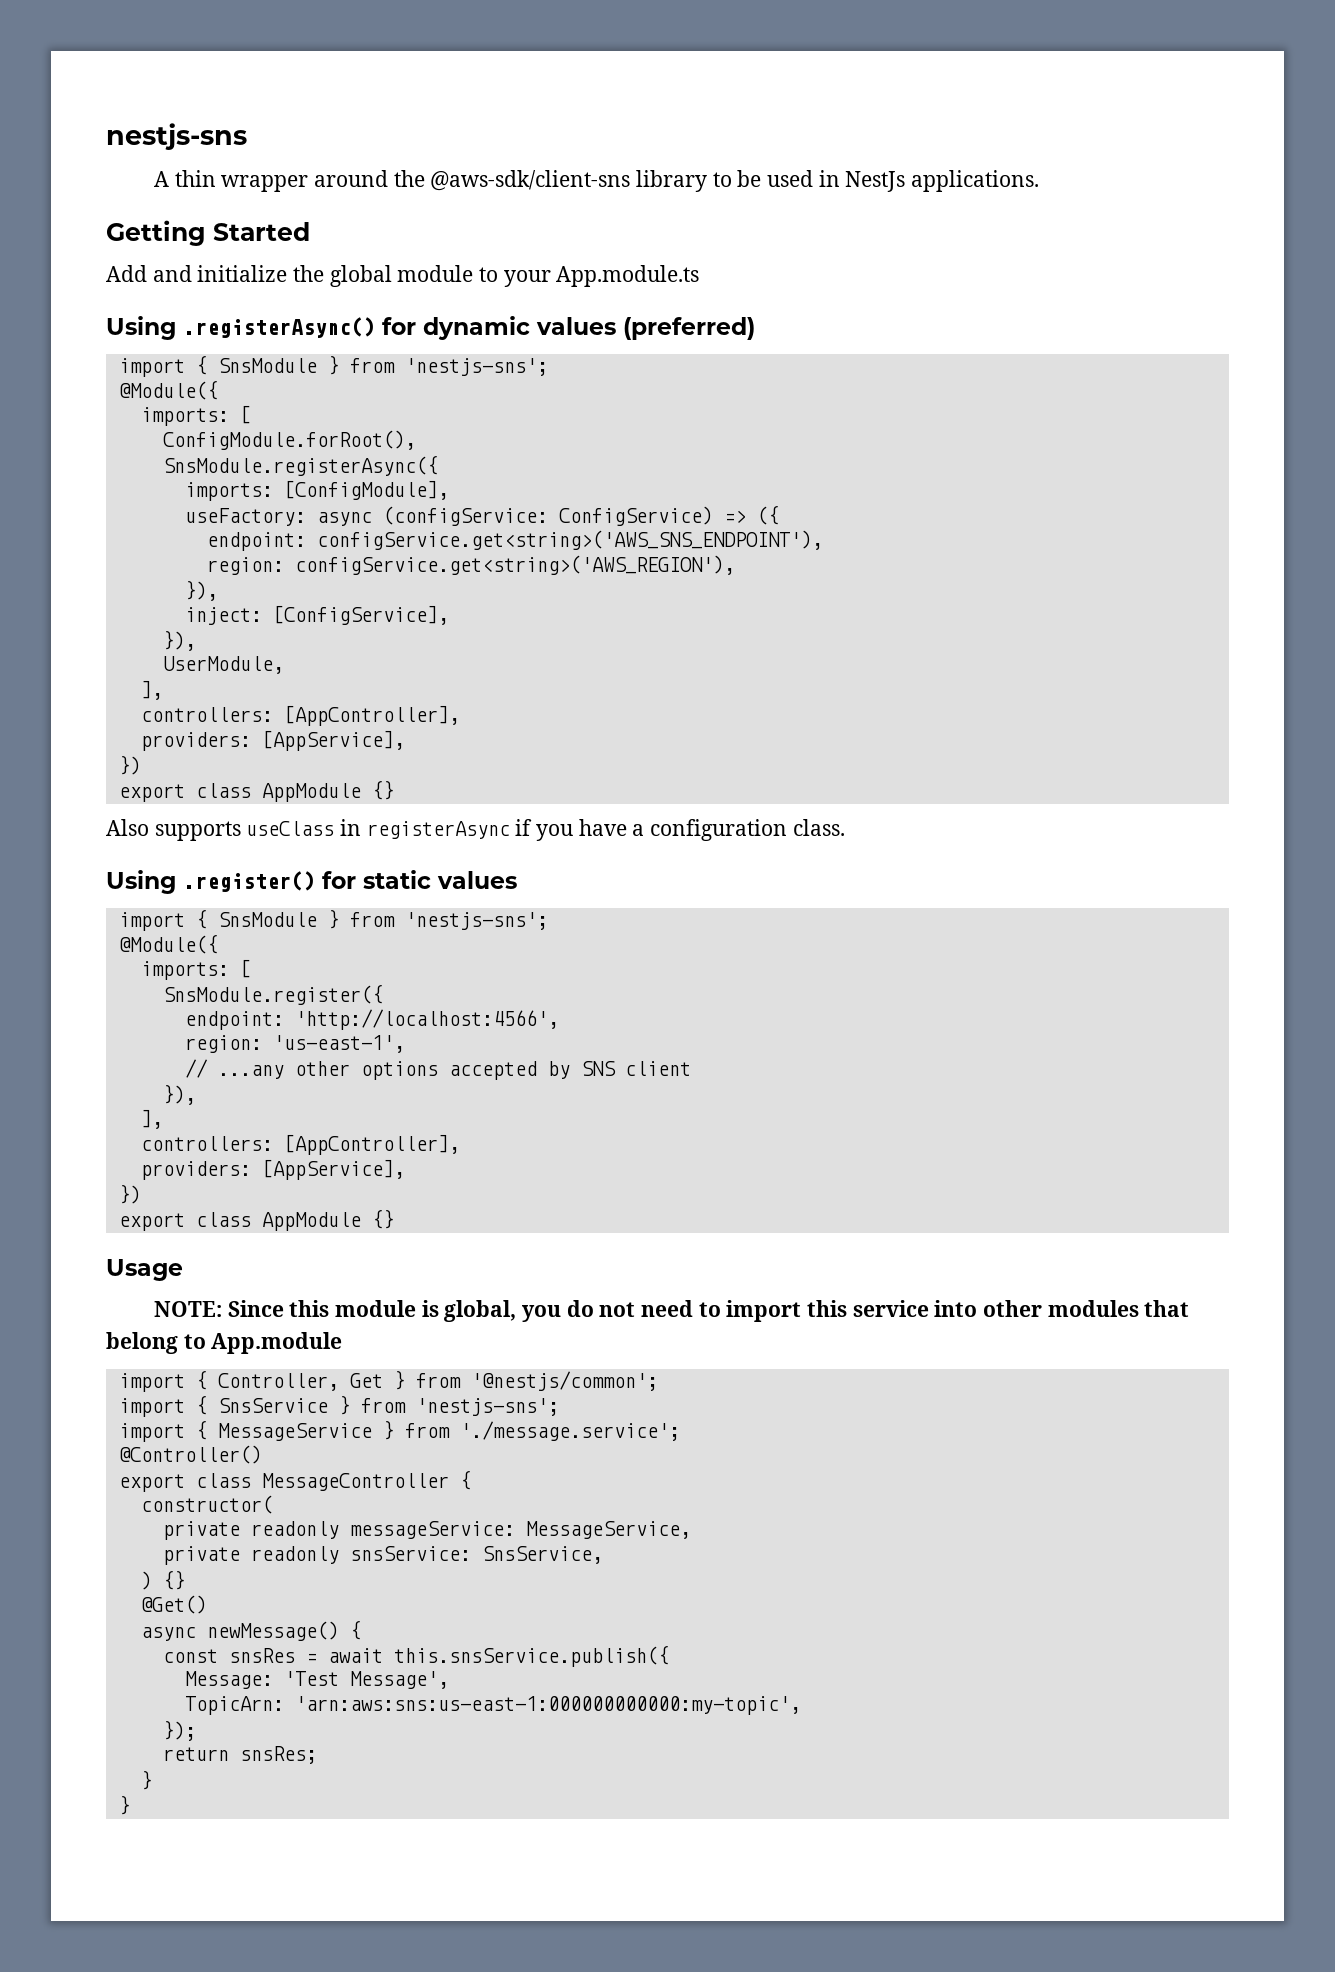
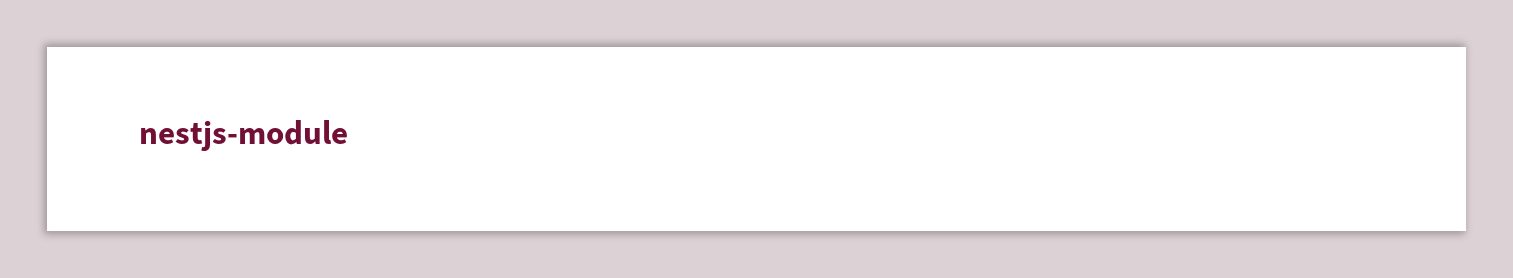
[106,123,247,150] [153,170,1039,192] [106,220,310,246] [106,265,700,287] [106,316,755,340] [118,355,548,377] [118,380,218,400] [140,405,251,426] [162,430,416,450] [162,455,438,476] [184,480,449,501] [184,505,779,526] [206,530,823,551] [206,555,735,575] [184,580,218,601] [184,605,449,625] [162,630,196,651] [162,656,284,674] [140,680,163,700] [140,705,460,726] [140,730,405,751] [118,755,141,775] [118,780,394,802] [106,819,845,841] [106,870,517,894] [118,909,548,931] [118,934,218,954] [140,959,251,980] [162,984,383,1005] [184,1009,559,1030] [184,1035,405,1053] [184,1059,691,1080] [162,1084,196,1105] [140,1109,163,1129] [140,1134,460,1155] [140,1159,405,1180] [118,1184,141,1204] [118,1209,394,1231] [106,1259,183,1281] [153,1300,1190,1322] [106,1332,343,1354] [118,1370,658,1392] [118,1395,559,1417] [118,1420,680,1442] [118,1445,262,1464] [118,1470,471,1492] [140,1495,273,1514] [162,1521,691,1540] [162,1546,603,1565] [140,1570,185,1590] [140,1595,207,1614] [140,1620,361,1641] [162,1645,669,1667] [184,1671,449,1689] [184,1696,801,1715] [162,1720,196,1741] [162,1746,317,1764] [140,1770,152,1790] [118,1795,130,1815] nestjs-sns // A thin wrapper around the @aws-sdk/client-sns library to be used in NestJs applications. // Getting Started // Add and initialize the global module to your App.module.ts // Using .registerAsync() for dynamic values (preferred) // import { SnsModule } from 'nestjs-sns'; // @Module({ // imports: [ // ConfigModule.forRoot(), // SnsModule.registerAsync({ // imports: [ConfigModule], // useFactory: async (configService: ConfigService) => ({ // endpoint: configService.get<string>('AWS_SNS_ENDPOINT'), // region: configService.get<string>('AWS_REGION'), // }), // inject: [ConfigService], // }), // UserModule, // ], // controllers: [AppController], // providers: [AppService], // }) // export class AppModule {} // Also supports useClass in registerAsync if you have a configuration class. // Using .register() for static values // import { SnsModule } from 'nestjs-sns'; // @Module({ // imports: [ // SnsModule.register({ // endpoint: 'http://localhost:4566', // region: 'us-east-1', // // ...any other options accepted by SNS client // }), // ], // controllers: [AppController], // providers: [AppService], // }) // export class AppModule {} // Usage // NOTE: Since this module is global, you do not need to import this service into other modules that belong to App.module // import { Controller, Get } from '@nestjs/common'; // import { SnsService } from 'nestjs-sns'; // import { MessageService } from './message.service'; // @Controller() // export class MessageController { // constructor( // private readonly messageService: MessageService, // private readonly snsService: SnsService, // ) {} // @Get() // async newMessage() { // const snsRes = await this.snsService.publish({ // Message: 'Test Message', // TopicArn: 'arn:aws:sns:us-east-1:000000000000:my-topic', // }); // return snsRes; // } // } -> [139,120,348,151] nestjs-module

